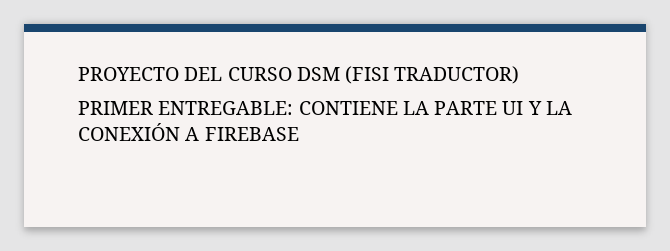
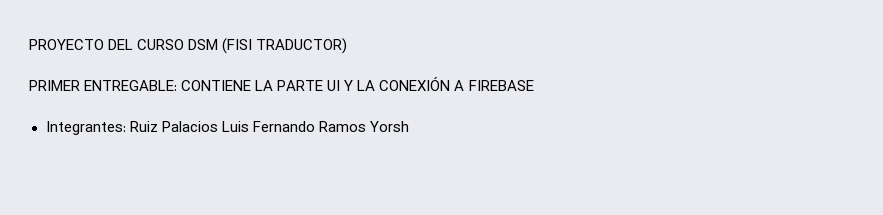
(299, 134) none -> [45,121,409,135] // Integrantes: Ruiz Palacios Luis Fernando Ramos Yorsh

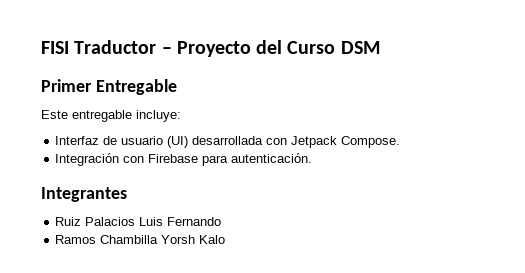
[29,38,348,54] [29,77,534,91] [45,121,126,135] PROYECTO DEL CURSO DSM (FISI TRADUCTOR) // PRIMER ENTREGABLE: CONTIENE LA PARTE UI Y LA CONEXIÓN A FIREBASE // Integrantes: -> [41,40,380,57] [41,79,177,95] [41,110,181,122] [55,136,401,148] [55,153,313,166] [41,187,127,202] FISI Traductor – Proyecto del Curso DSM // Primer Entregable // Este entregable incluye: // Interfaz de usuario (UI) desarrollada con Jetpack Compose. // Integración con Firebase para autenticación. // Integrantes //
[318,121,409,132] Ramos Yorsh -> [55,235,226,244] // Ramos Chambilla Yorsh Kalo

